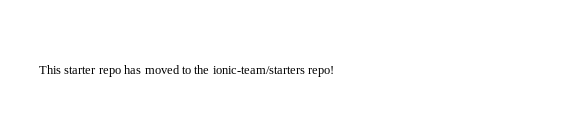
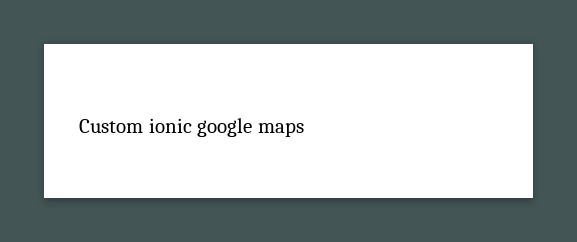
[39,65,334,77] This starter repo has moved to the ionic-team/starters repo! -> [79,118,304,137] Custom ionic google maps

